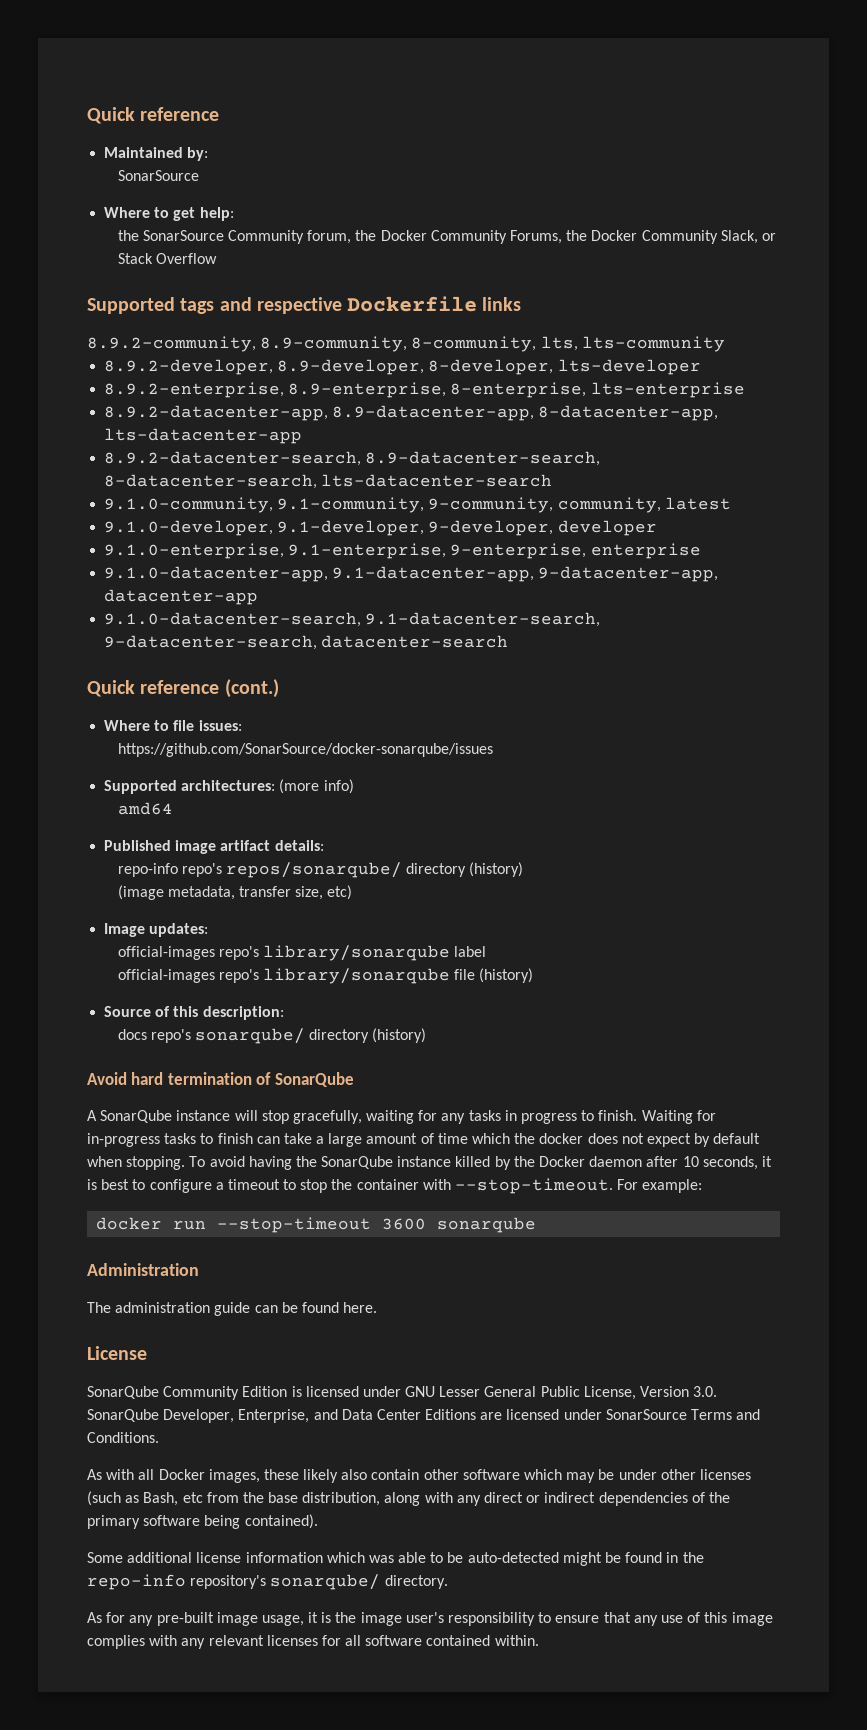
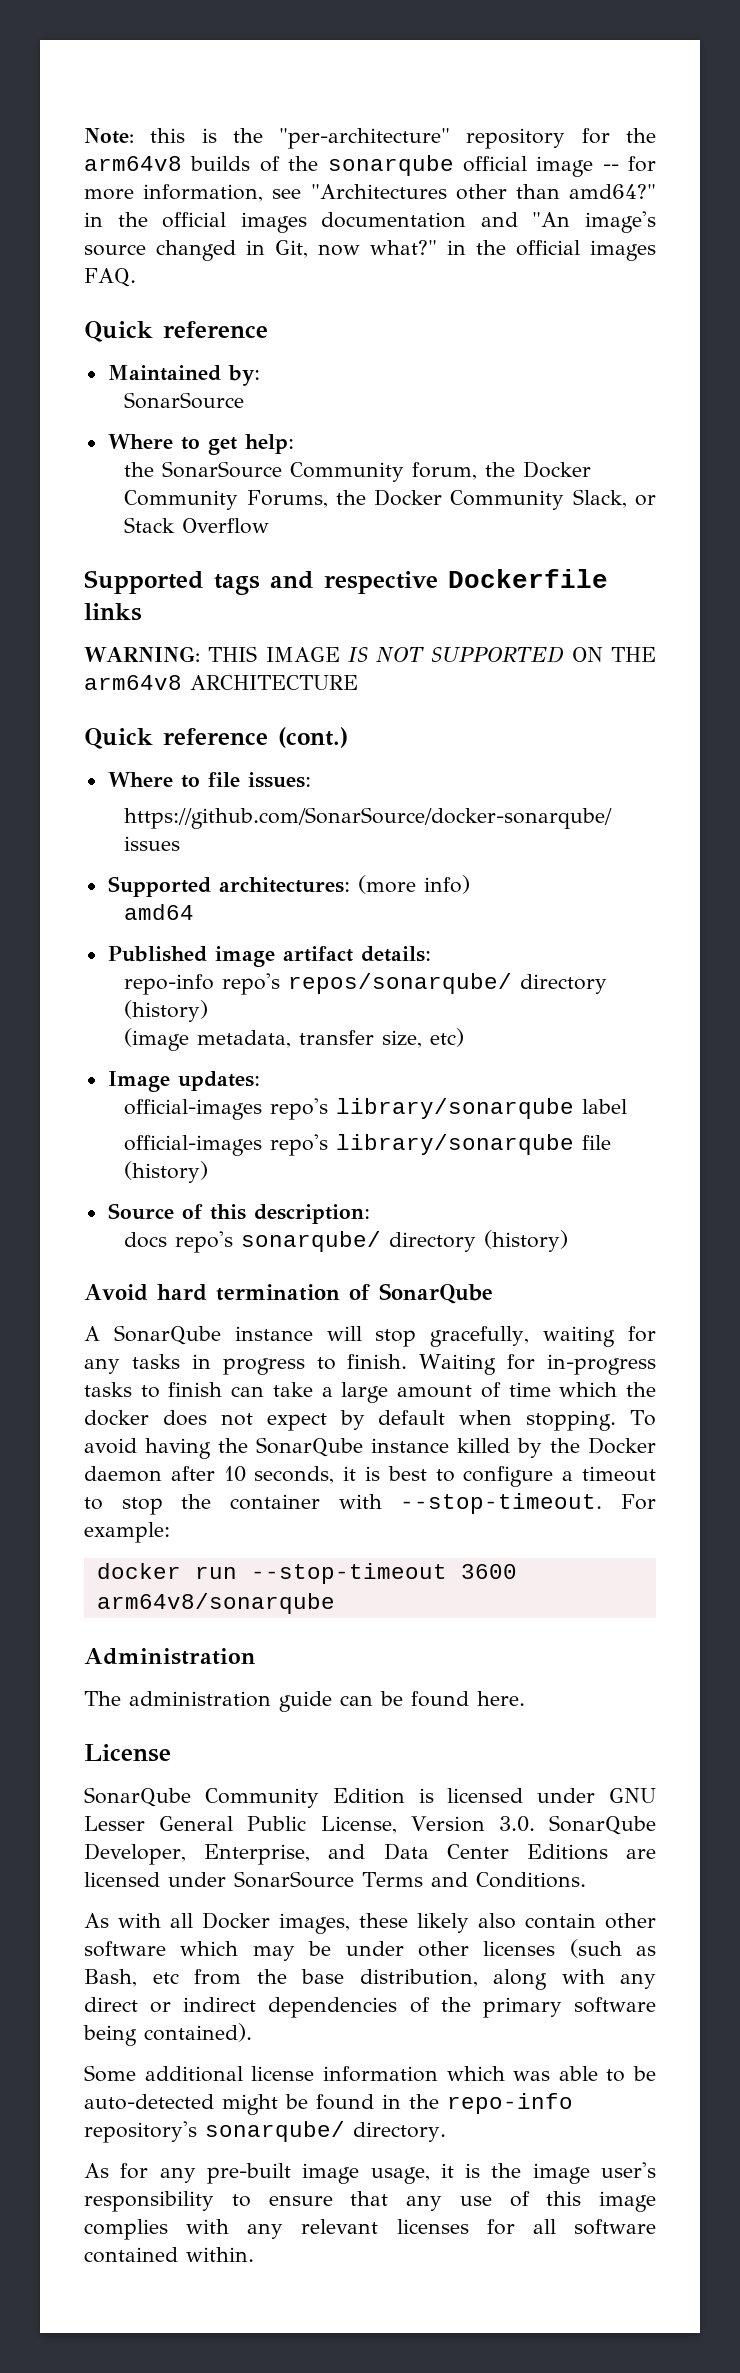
(87, 115) none -> [84,128,656,149] [84,155,656,177] [84,184,656,202] [84,211,656,233] [84,240,656,261] [84,268,136,287] Note: this is the "per-architecture" repository for the arm64v8 builds of the sonarqube official image -- for more information, see "Architectures other than amd64?" in the official images documentation and "An image's source changed in Git, now what?" in the official images FAQ. //
[87,336,725,352] [104,359,701,375] [104,382,745,398] [104,405,719,421] [104,428,303,444] [104,451,601,466] [104,474,553,489] [104,497,731,513] [104,520,657,536] [104,543,701,559] [104,566,719,582] [104,589,259,605] [104,612,601,627] [104,635,509,650] 8.9.2-community, 8.9-community, 8-community, lts, lts-community // 8.9.2-developer, 8.9-developer, 8-developer, lts-developer // 8.9.2-enterprise, 8.9-enterprise, 8-enterprise, lts-enterprise // 8.9.2-datacenter-app, 8.9-datacenter-app, 8-datacenter-app, lts-datacenter-app // 8.9.2-datacenter-search, 8.9-datacenter-search, 8-datacenter-search, lts-datacenter-search // 9.1.0-community, 9.1-community, 9-community, community, latest // 9.1.0-developer, 9.1-developer, 9-developer, developer // 9.1.0-enterprise, 9.1-enterprise, 9-enterprise, enterprise // 9.1.0-datacenter-app, 9.1-datacenter-app, 9-datacenter-app, datacenter-app // 9.1.0-datacenter-search, 9.1-datacenter-search, 9-datacenter-search, datacenter-search -> [84,646,656,663] [84,675,358,690] WARNING: THIS IMAGE IS NOT SUPPORTED ON THE arm64v8 ARCHITECTURE
[437,1217,537,1233] sonarqube -> [96,1593,335,1614] arm64v8/sonarqube

